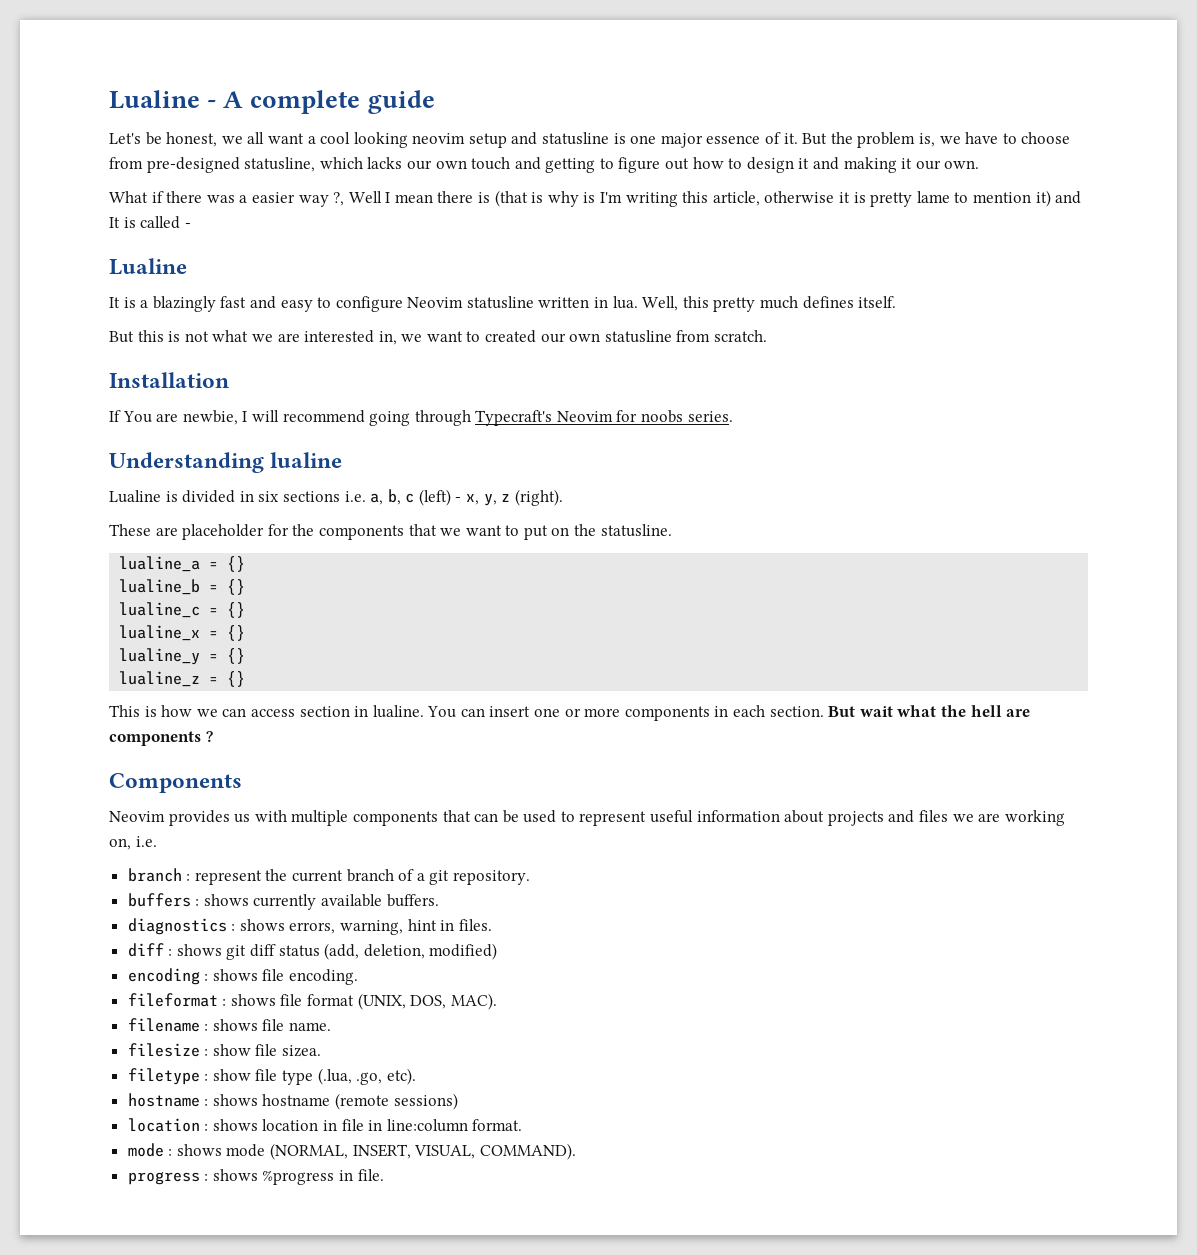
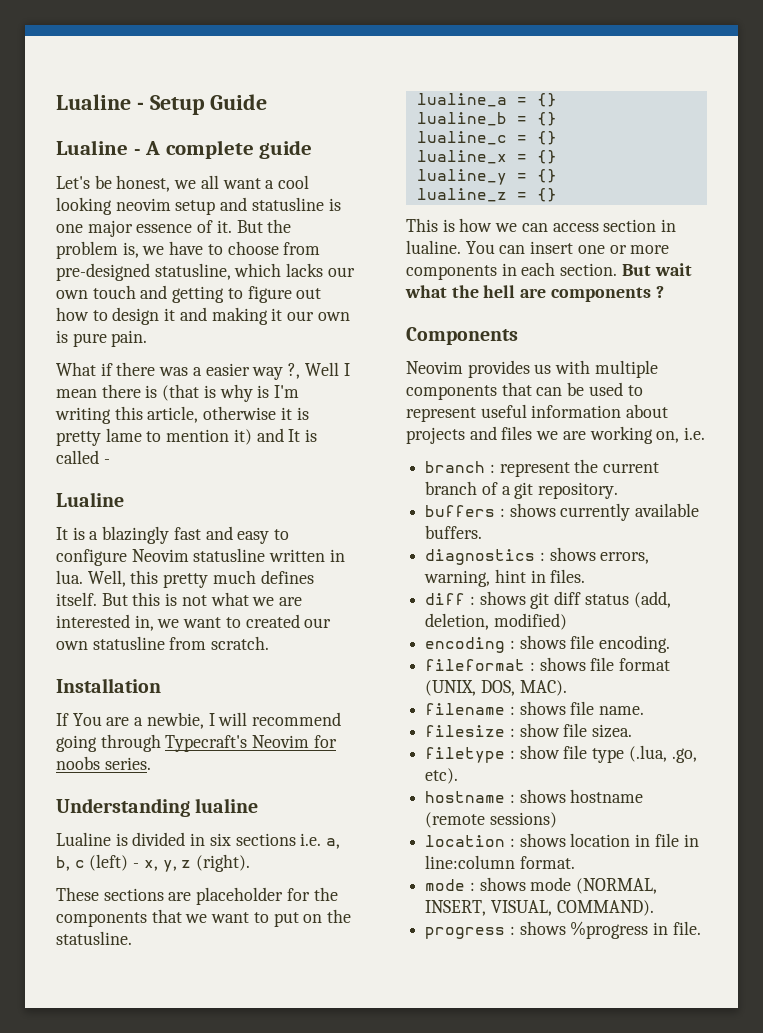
[109,90,217,109] Lualine - -> [56,94,268,115] [56,140,141,155] Lualine - Setup Guide // Lualine -
[944,160,980,169] own. -> [317,312,350,321] [56,330,148,347] own is pure pain.
(897, 302) // -> (97, 599) none
(179, 417) none -> [134,717,144,726] a
(151, 530) none -> [103,888,164,901] sections

